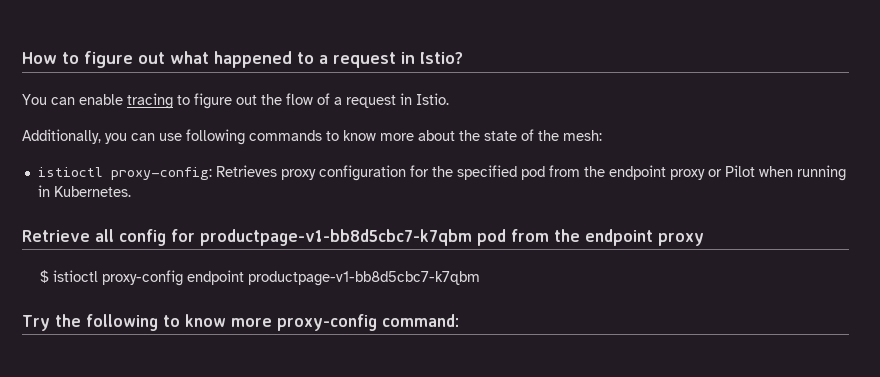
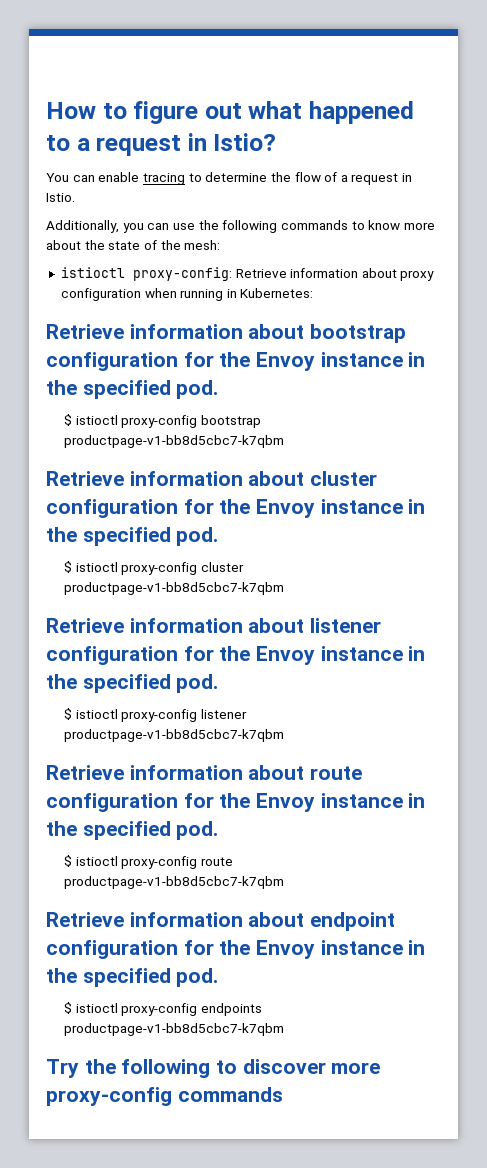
[194,93,257,109] figure out -> [205,172,268,182] determine
(182, 137) none -> [198,220,219,230] the
[215,165,846,181] [37,185,131,197] [22,229,704,246] [39,270,244,286] Retrieves proxy configuration for the specified pod from the endpoint proxy or Pilot when running in Kubernetes. // Retrieve all config for productpage-v1-bb8d5cbc7-k7qbm pod from the endpoint proxy // $ istioctl proxy-config endpoint -> [235,268,435,281] [60,288,314,301] [46,324,407,343] [46,352,426,371] [46,380,219,399] [64,414,261,428] [64,435,285,448] [46,471,378,486] [46,499,426,518] [46,527,219,546] [64,561,244,575] [64,582,285,595] [46,618,382,633] [46,646,426,665] [46,674,219,693] [64,708,247,722] [64,729,285,742] [46,765,363,780] [46,793,426,812] [46,821,219,840] [64,855,233,869] [64,876,285,889] [46,912,396,931] [46,940,426,959] [46,968,219,987] [64,1002,262,1016] Retrieve information about proxy configuration when running in Kubernetes: // Retrieve information about bootstrap configuration for the Envoy instance in the specified pod. // $ istioctl proxy-config bootstrap productpage-v1-bb8d5cbc7-k7qbm // Retrieve information about cluster configuration for the Envoy instance in the specified pod. // $ istioctl proxy-config cluster productpage-v1-bb8d5cbc7-k7qbm // Retrieve information about listener configuration for the Envoy instance in the specified pod. // $ istioctl proxy-config listener productpage-v1-bb8d5cbc7-k7qbm // Retrieve information about route configuration for the Envoy instance in the specified pod. // $ istioctl proxy-config route productpage-v1-bb8d5cbc7-k7qbm // Retrieve information about endpoint configuration for the Envoy instance in the specified pod. // $ istioctl proxy-config endpoints
[184,314,226,327] know -> [242,1059,326,1074] discover
[381,314,459,327] command: -> [177,1087,283,1102] commands

